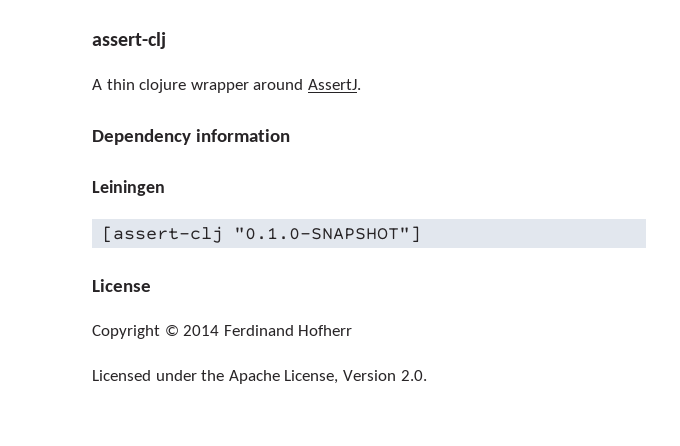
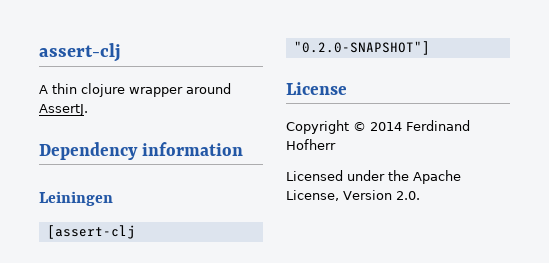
[234,226,422,243] "0.1.0-SNAPSHOT"] -> [293,41,430,55] "0.2.0-SNAPSHOT"]

